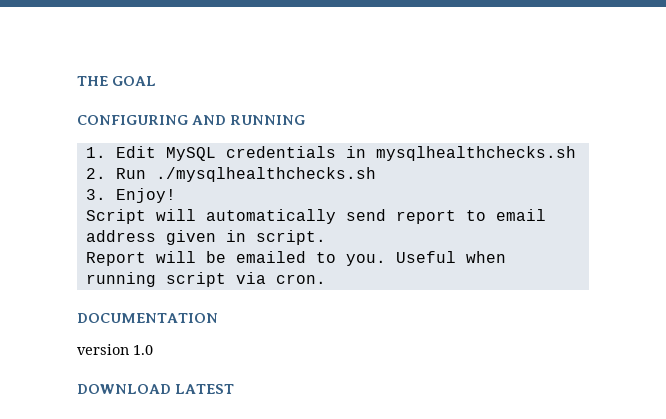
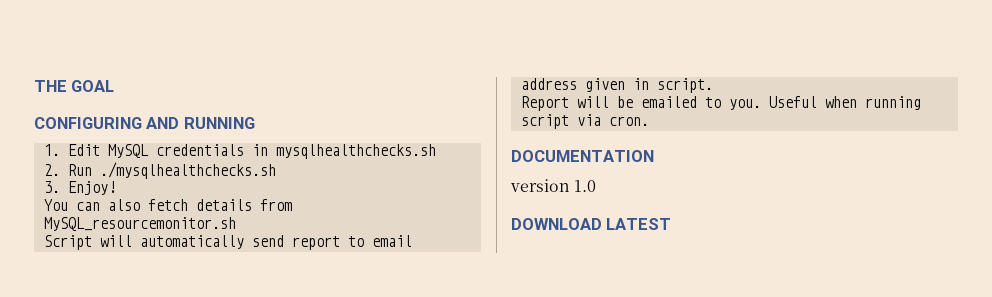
(176, 195) none -> [43,199,292,211] [43,217,236,231] // You can also fetch details from MySQL_resourcemonitor.sh

